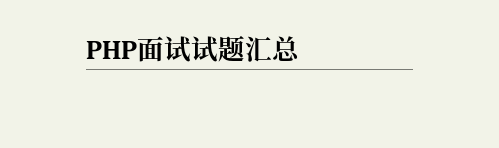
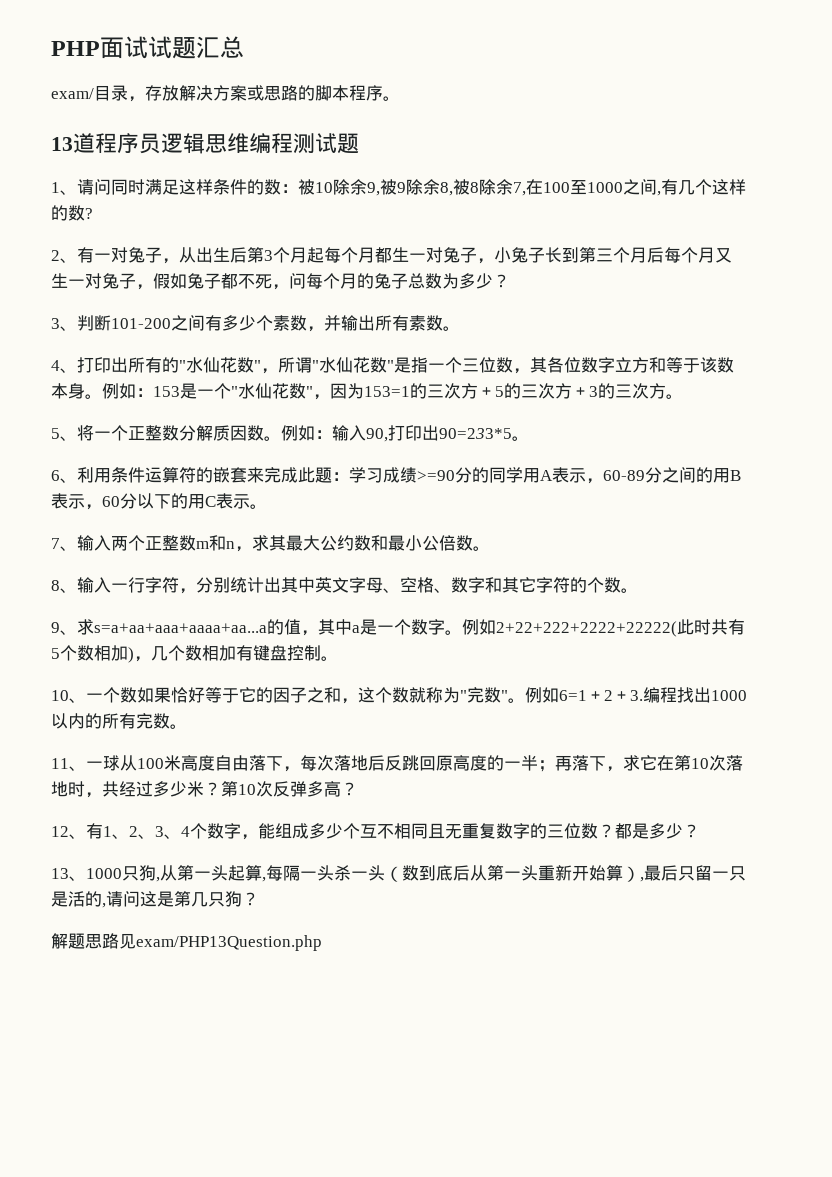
(300, 48) none -> [51,85,400,102] [51,133,359,154] [51,179,746,196] [51,205,93,221] [51,247,732,264] [51,273,510,290] [51,315,460,332] [51,357,734,374] [51,383,683,400] [51,425,529,442] [51,467,741,484] [51,493,267,510] [51,535,490,552] [51,577,638,594] [51,619,745,637] [51,645,338,663] [51,687,747,704] [51,713,187,729] [51,755,743,772] [51,781,358,798] [51,823,700,840] [51,865,746,882] [51,891,259,908] [51,933,322,951] // exam/目录，存放解决方案或思路的脚本程序。 // 13道程序员逻辑思维编程测试题 // 1、请问同时满足这样条件的数：被10除余9,被9除余8,被8除余7,在100至1000之间,有几个这样的数? // 2、有一对兔子，从出生后第3个月起每个月都生一对兔子，小兔子长到第三个月后每个月又生一对兔子，假如兔子都不死，问每个月的兔子总数为多少？ // 3、判断101-200之间有多少个素数，并输出所有素数。 // 4、打印出所有的"水仙花数"，所谓"水仙花数"是指一个三位数，其各位数字立方和等于该数本身。例如：153是一个"水仙花数"，因为153=1的三次方＋5的三次方＋3的三次方。 // 5、将一个正整数分解质因数。例如：输入90,打印出90=233*5。 // 6、利用条件运算符的嵌套来完成此题：学习成绩>=90分的同学用A表示，60-89分之间的用B表示，60分以下的用C表示。 // 7、输入两个正整数m和n，求其最大公约数和最小公倍数。 // 8、输入一行字符，分别统计出其中英文字母、空格、数字和其它字符的个数。 // 9、求s=a+aa+aaa+aaaa+aa...a的值，其中a是一个数字。例如2+22+222+2222+22222(此时共有5个数相加)，几个数相加有键盘控制。 // 10、一个数如果恰好等于它的因子之和，这个数就称为"完数"。例如6=1＋2＋3.编程找出1000以内的所有完数。 // 11、一球从100米高度自由落下，每次落地后反跳回原高度的一半；再落下，求它在第10次落地时，共经过多少米？第10次反弹多高？ // 12、有1、2、3、4个数字，能组成多少个互不相同且无重复数字的三位数？都是多少？ // 13、1000只狗,从第一头起算,每隔一头杀一头（数到底后从第一头重新开始算）,最后只留一只是活的,请问这是第几只狗？ // 解题思路见exam/PHP13Question.php

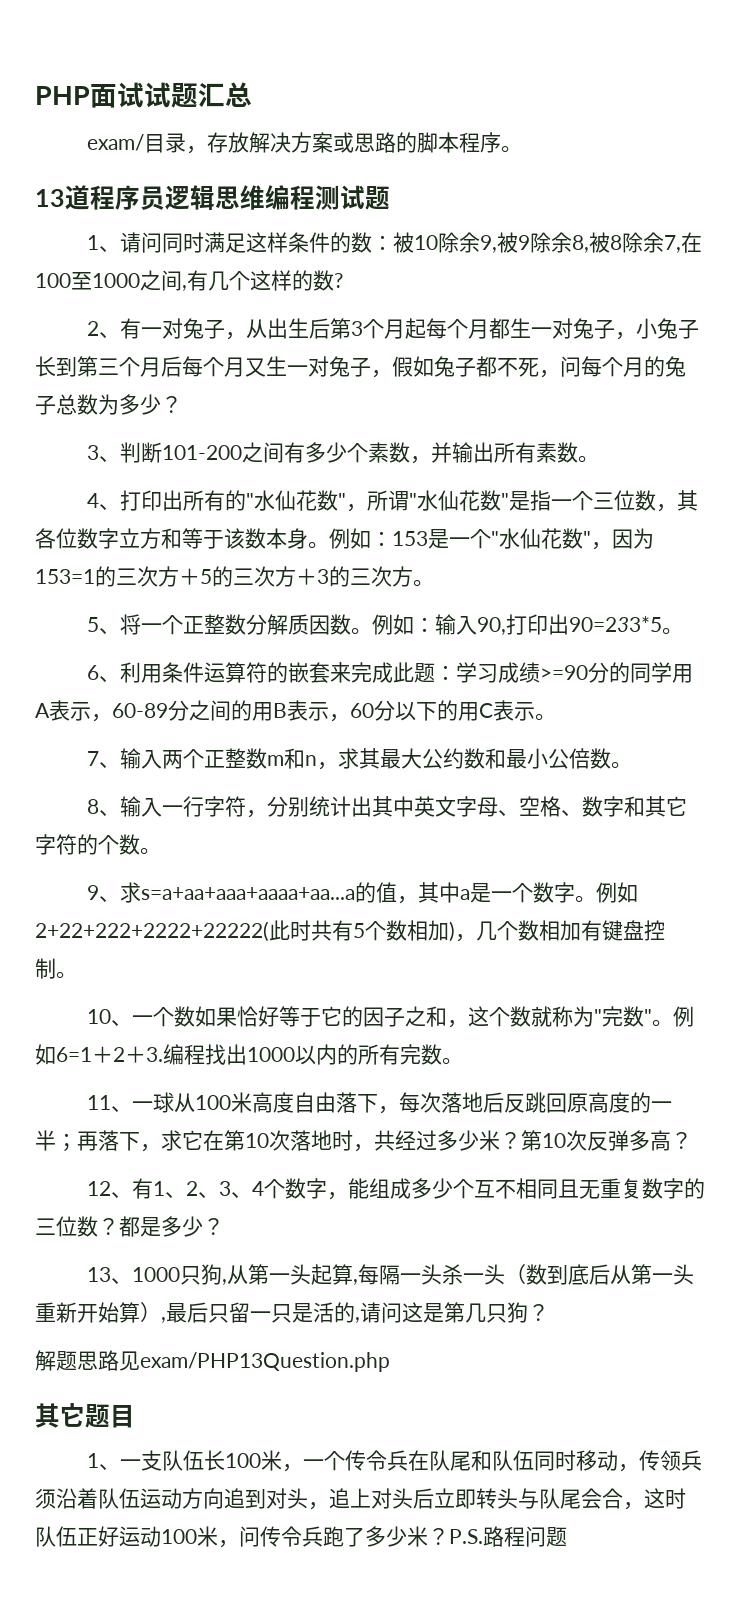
(322, 943) none -> [35,1403,135,1428] [86,1450,702,1472] [35,1488,686,1510] [35,1526,567,1548] // 其它题目 // 1、一支队伍长100米，一个传令兵在队尾和队伍同时移动，传领兵须沿着队伍运动方向追到对头，追上对头后立即转头与队尾会合，这时队伍正好运动100米，问传令兵跑了多少米？P.S.路程问题

